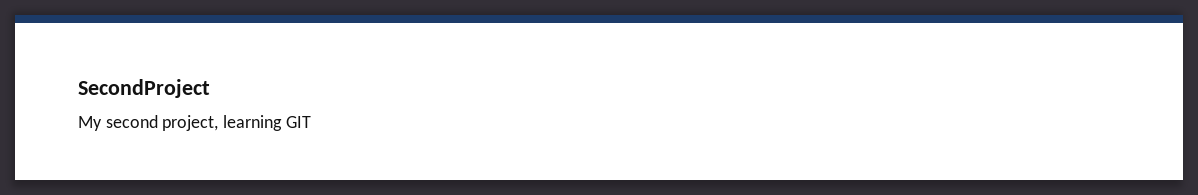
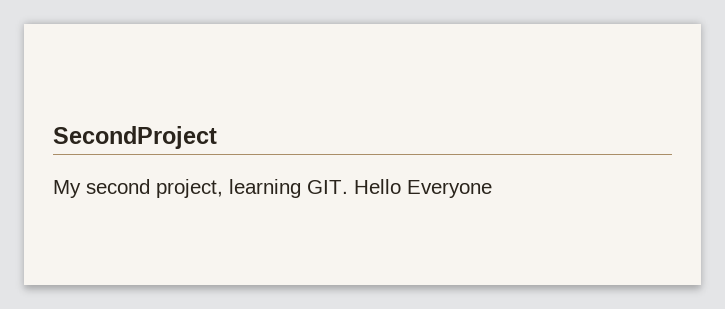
[285,116,311,128] GIT -> [307,179,492,198] GIT. Hello Everyone

